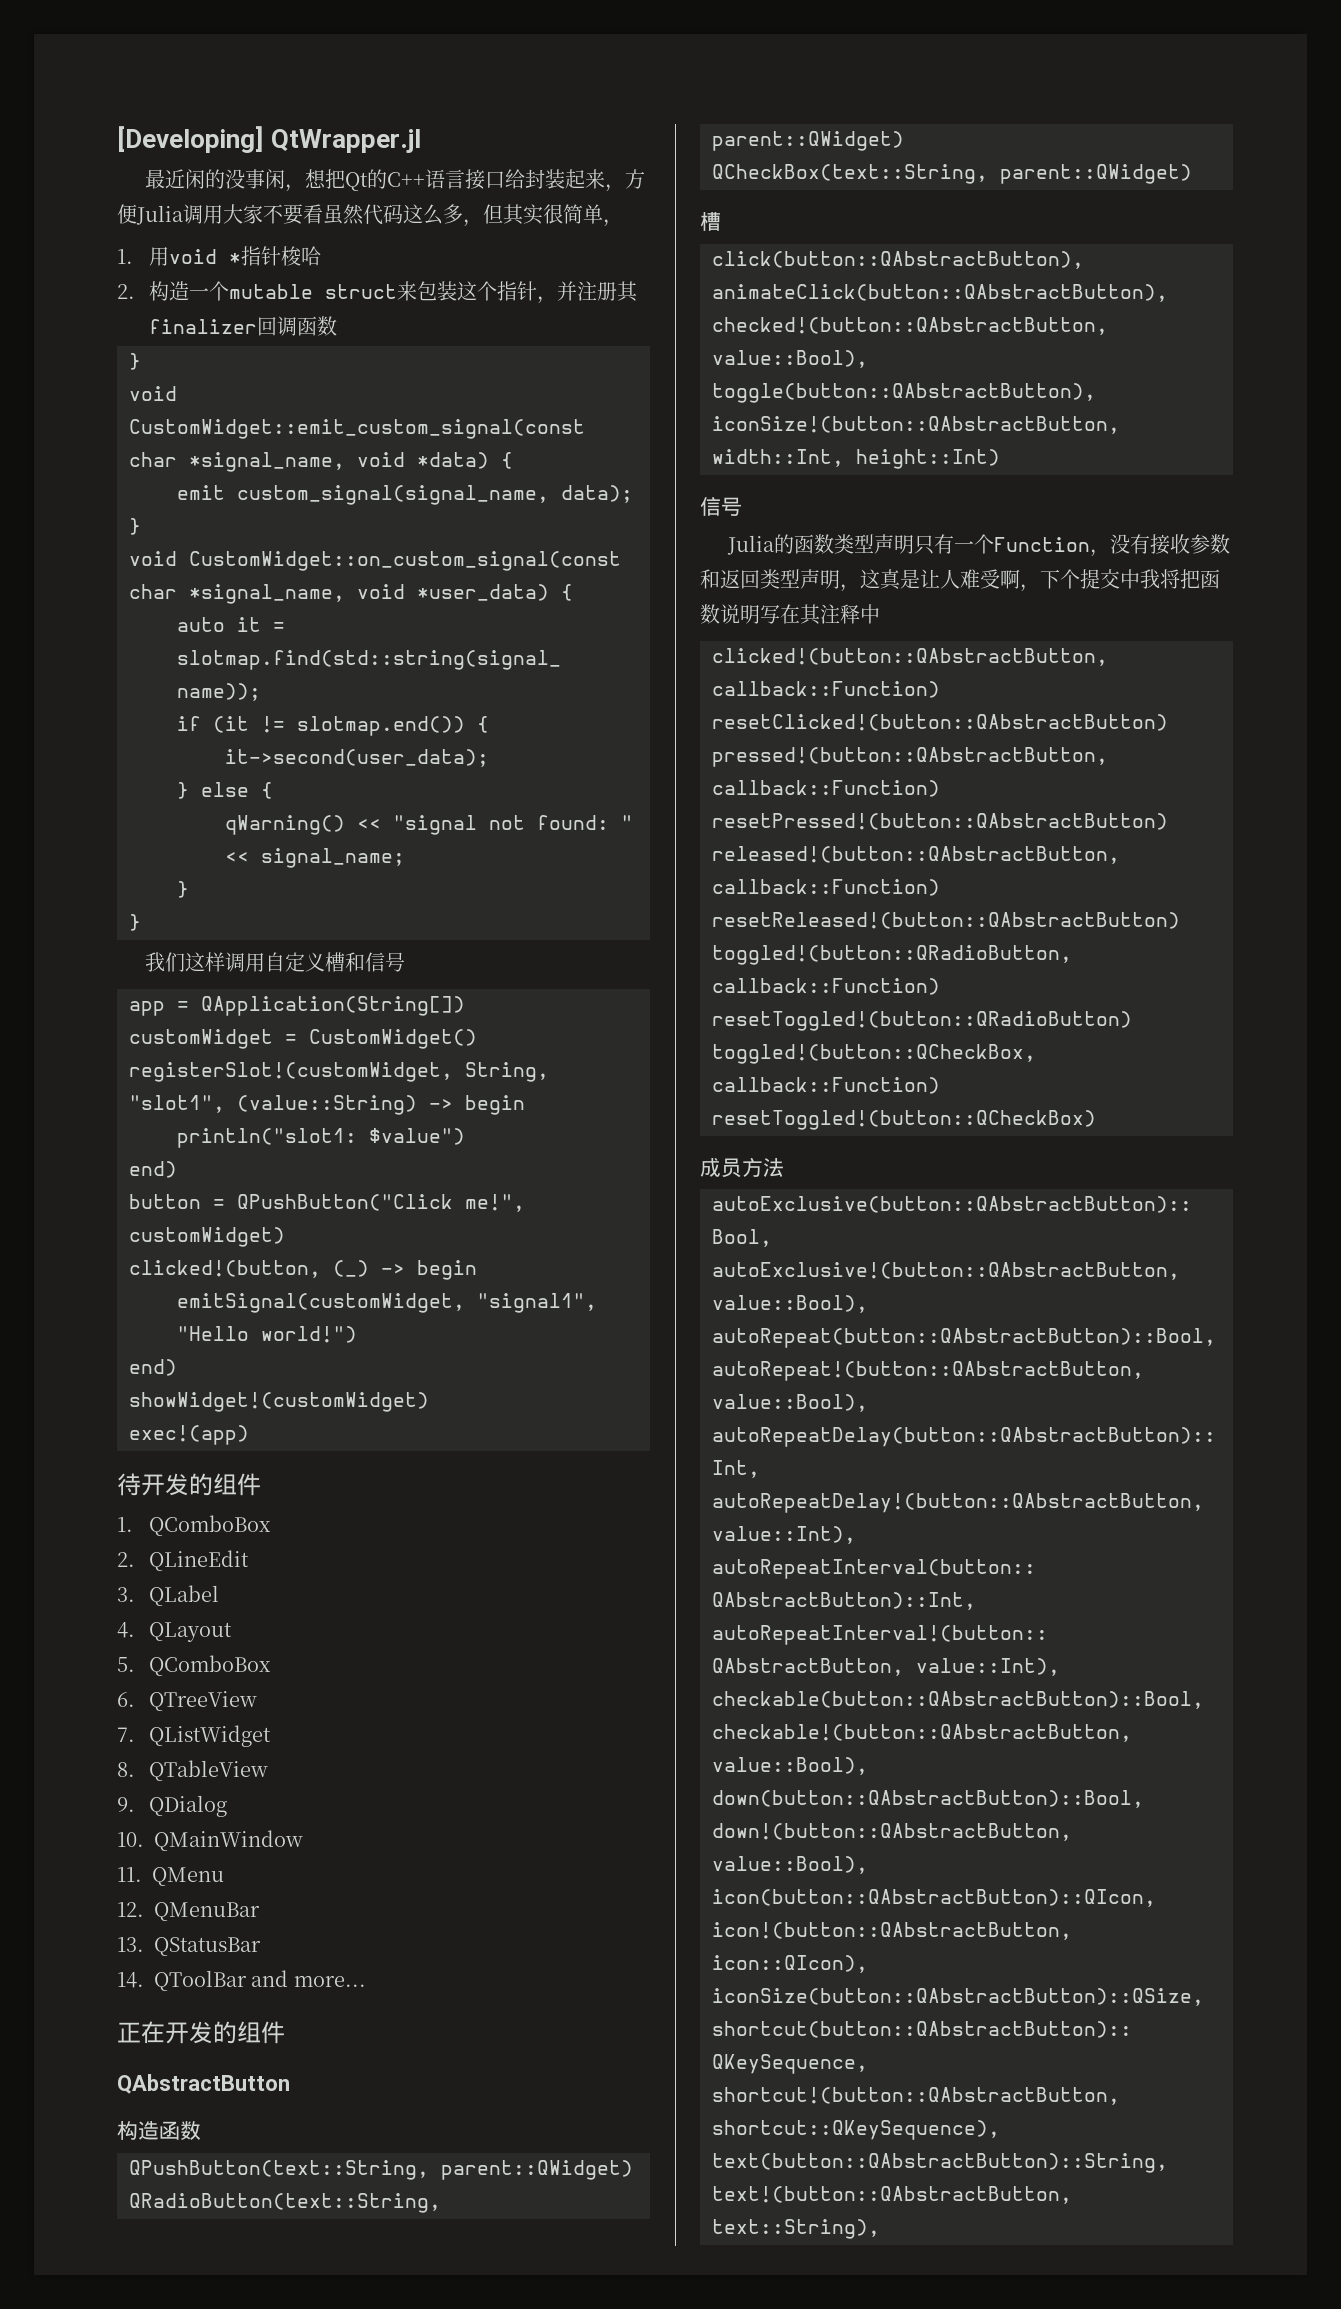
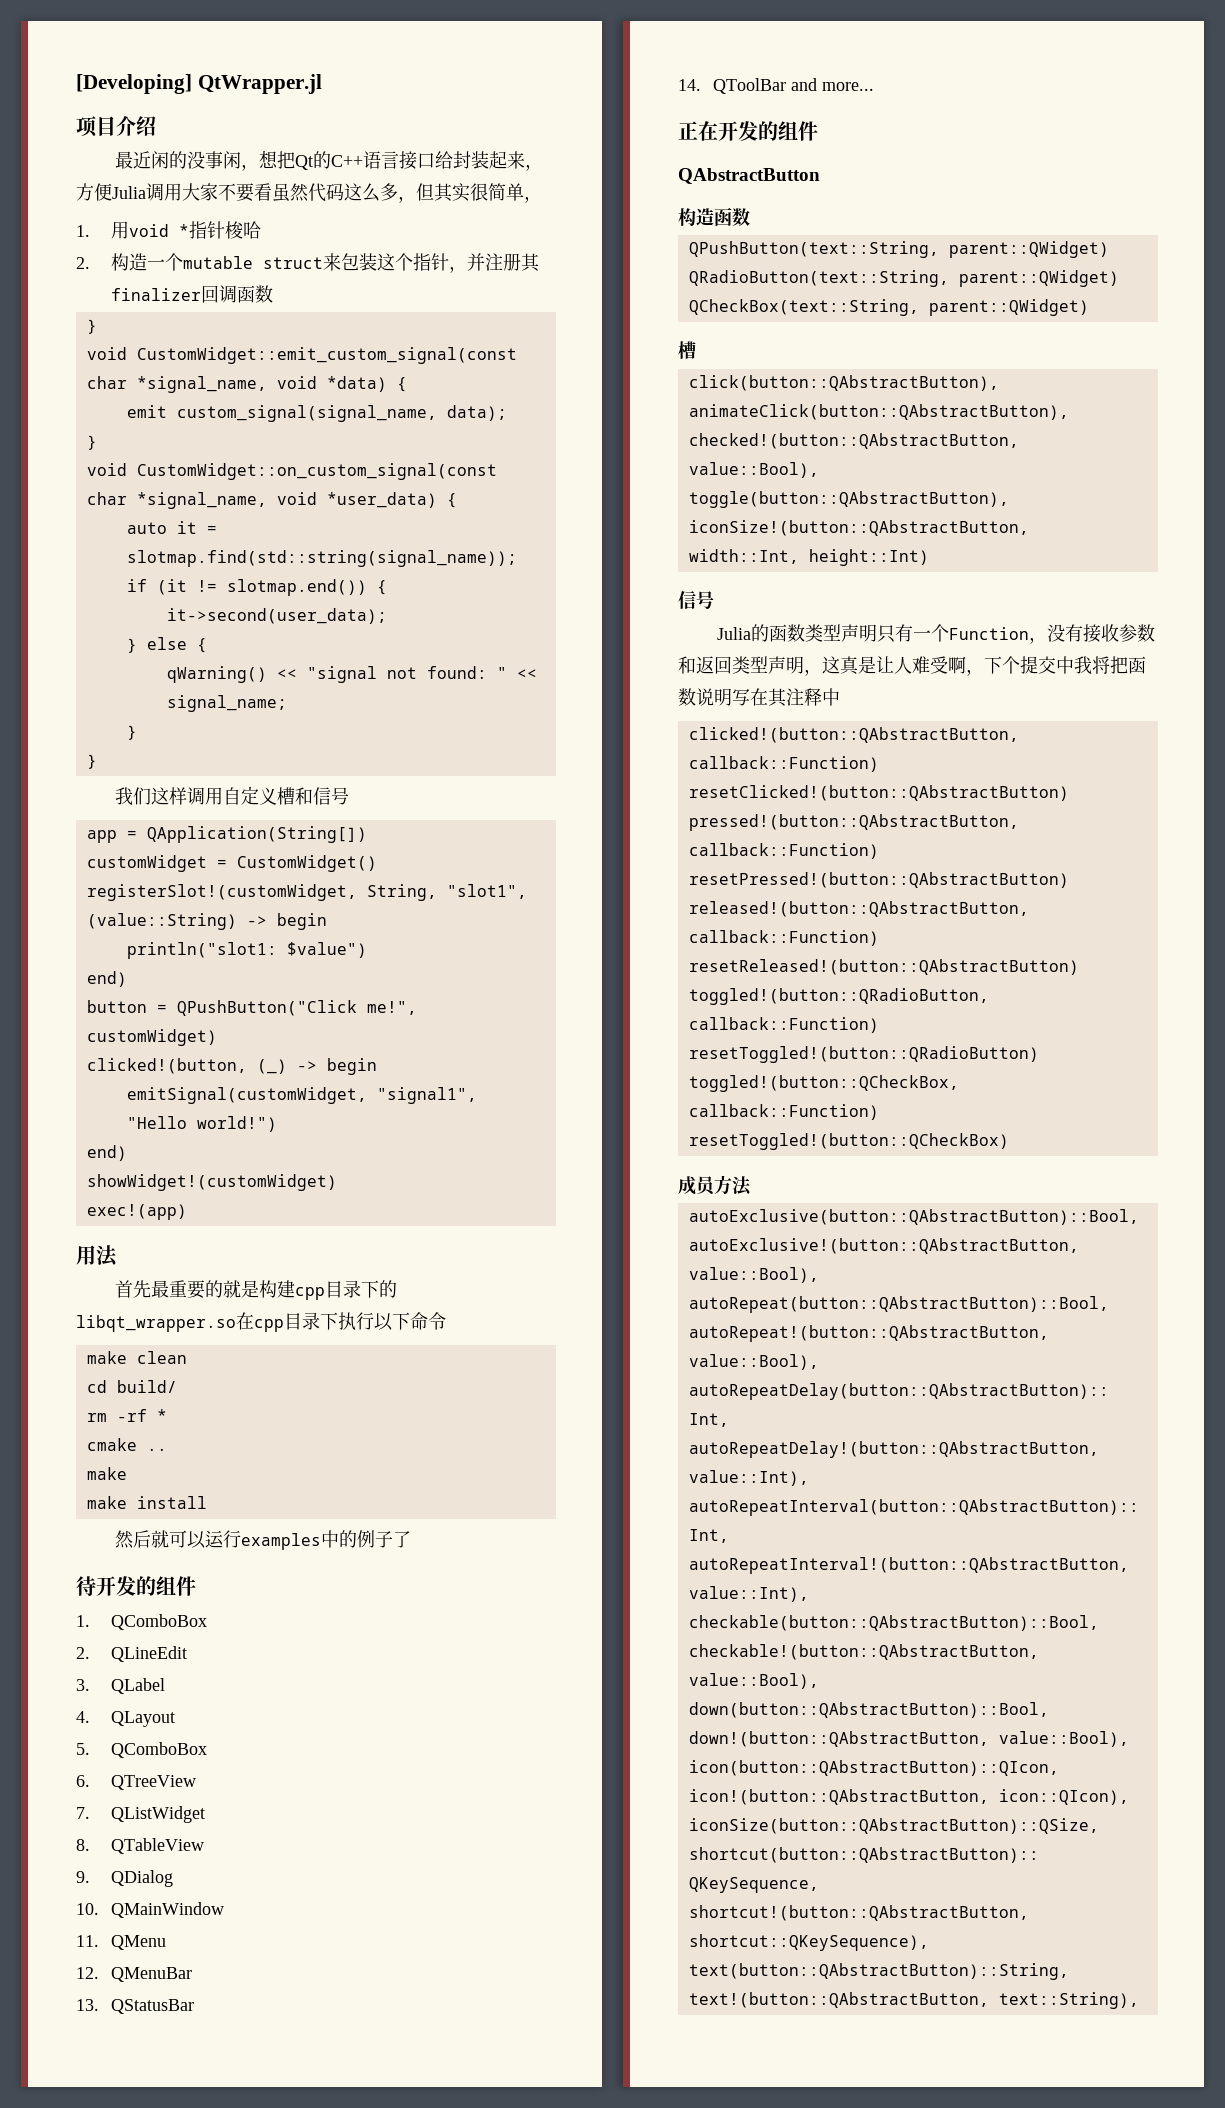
(422, 141) none -> [76,116,156,137] // 项目介绍
(249, 1435) none -> [76,1245,118,1267] [115,1280,398,1300] [76,1312,446,1332] [86,1351,187,1364] [86,1380,177,1393] [86,1409,167,1422] [86,1438,167,1451] [86,1467,127,1480] [86,1496,207,1509] [115,1530,412,1550] // 用法 // 首先最重要的就是构建cpp目录下的libqt_wrapper.so在cpp目录下执行以下命令 // make clean // cd build/ // rm -rf * // cmake .. // make // make install // 然后就可以运行examples中的例子了

